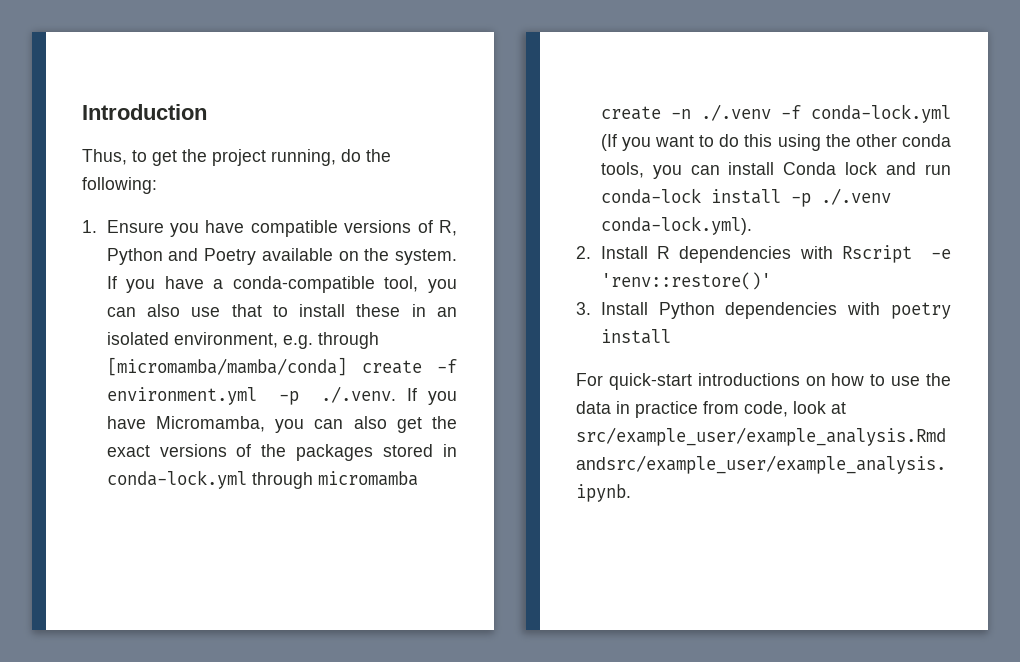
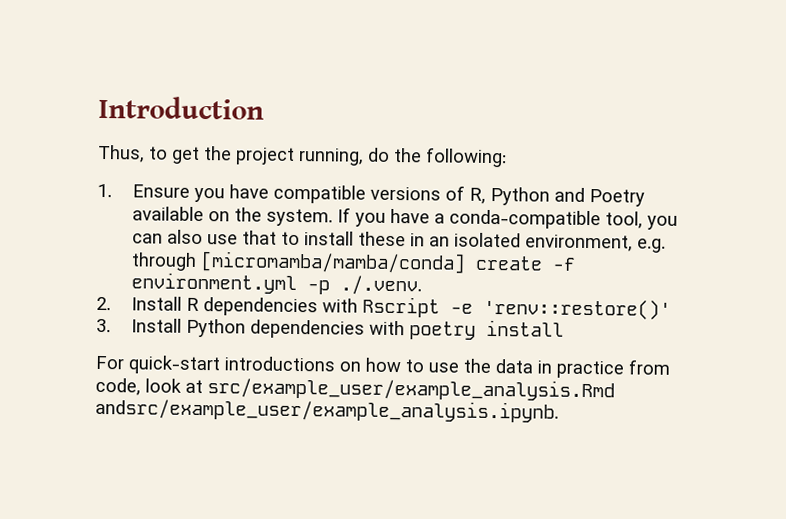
[406,388,457,405] [106,416,457,433] [106,444,457,461] [106,470,418,489] [600,104,951,123] [600,134,951,151] [600,162,951,179] [600,188,891,207] [600,216,752,235] If you have Micromamba, you can also get the exact versions of the packages stored in conda-lock.yml through micromamba create -n ./.venv -f conda-lock.yml (If you want to do this using the other conda tools, you can install Conda lock and run conda-lock install -p ./.venv conda-lock.yml). -> (422, 285) none

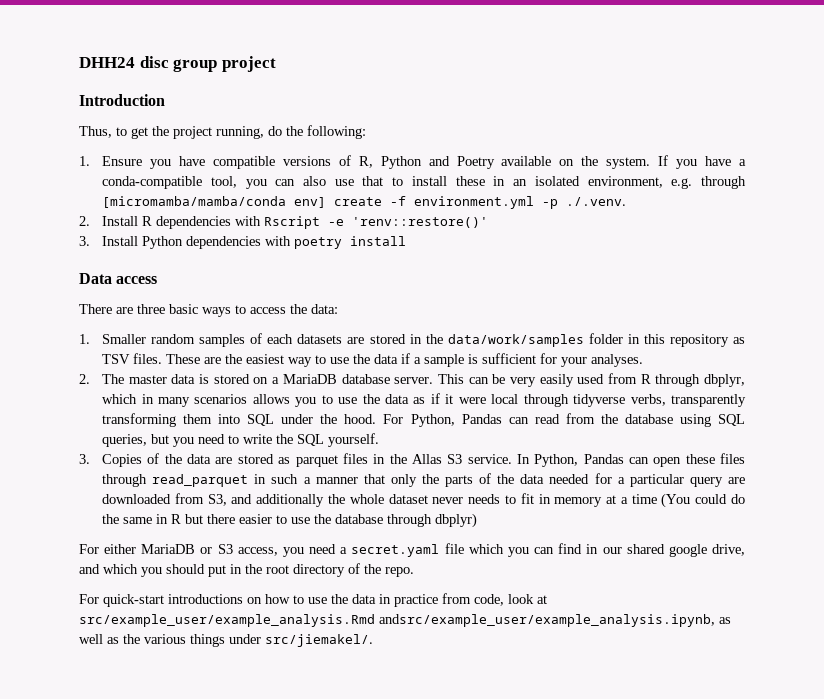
(98, 107) none -> [79,56,276,72] DHH24 disc group project //
[199,251,466,274] [micromamba/mamba/conda] -> [102,196,327,208] [micromamba/mamba/conda env]
(564, 328) none -> [79,273,158,284] [79,304,338,317] [79,333,746,347] [102,353,644,367] [79,373,746,387] [102,393,746,407] [102,413,745,427] [102,433,380,447] [79,453,745,467] [102,473,745,487] [102,493,746,508] [102,513,478,528] [79,543,745,557] [79,563,414,577] // Data access // There are three basic ways to access the data: // 1. Smaller random samples of each datasets are stored in the data/work/samples folder in this repository as TSV files. These are the easiest way to use the data if a sample is sufficient for your analyses. // 2. The master data is stored on a MariaDB database server. This can be very easily used from R through dbplyr, which in many scenarios allows you to use the data as if it were local through tidyverse verbs, transparently transforming them into SQL under the hood. For Python, Pandas can read from the database using SQL queries, but you need to write the SQL yourself. // 3. Copies of the data are stored as parquet files in the Allas S3 service. In Python, Pandas can open these files through read_parquet in such a manner that only the parts of the data needed for a particular query are downloaded from S3, and additionally the whole dataset never needs to fit in memory at a time (You could do the same in R but there easier to use the database through dbplyr) // For either MariaDB or S3 access, you need a secret.yaml file which you can find in our shared google drive, and which you should put in the root directory of the repo.
[95,397,559,423] andsrc/example_user/example_analysis.ipynb. -> [379,614,731,627] [79,634,373,647] andsrc/example_user/example_analysis.ipynb, as well as the various things under src/jiemakel/.

